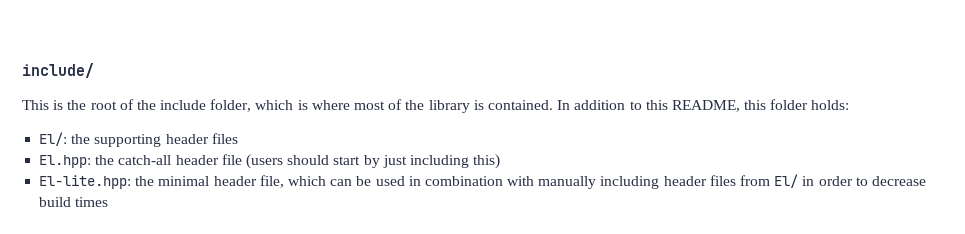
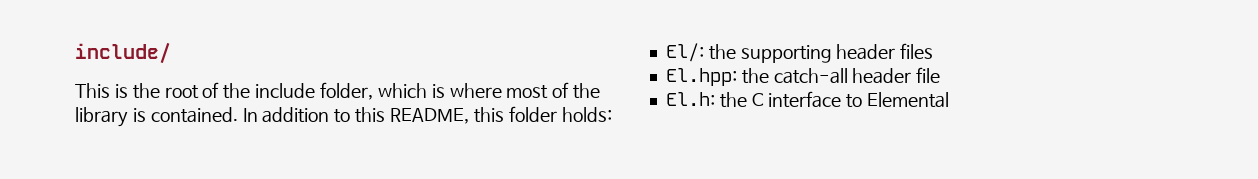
[245,154,501,169] [39,174,926,189] [39,197,109,207] (users should start by just including this) // El-lite.hpp: the minimal header file, which can be used in combination with manually including header files from El/ in order to decrease build times -> [665,91,950,108] // El.h: the C interface to Elemental

